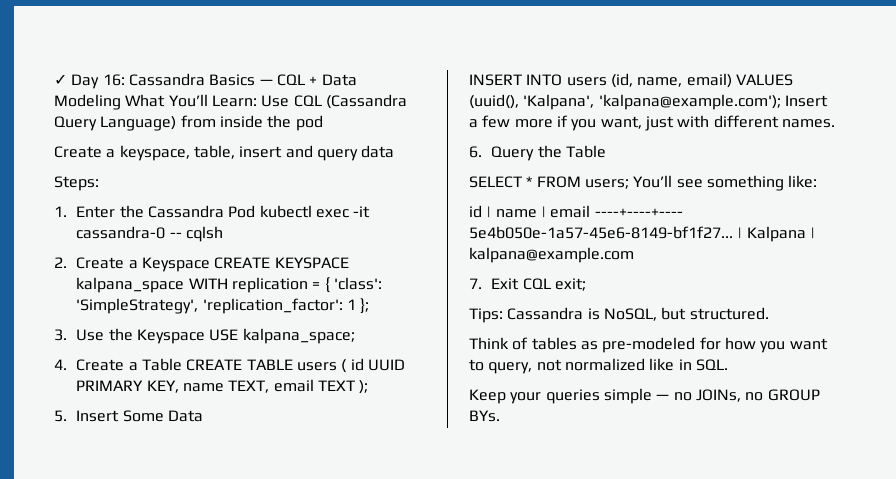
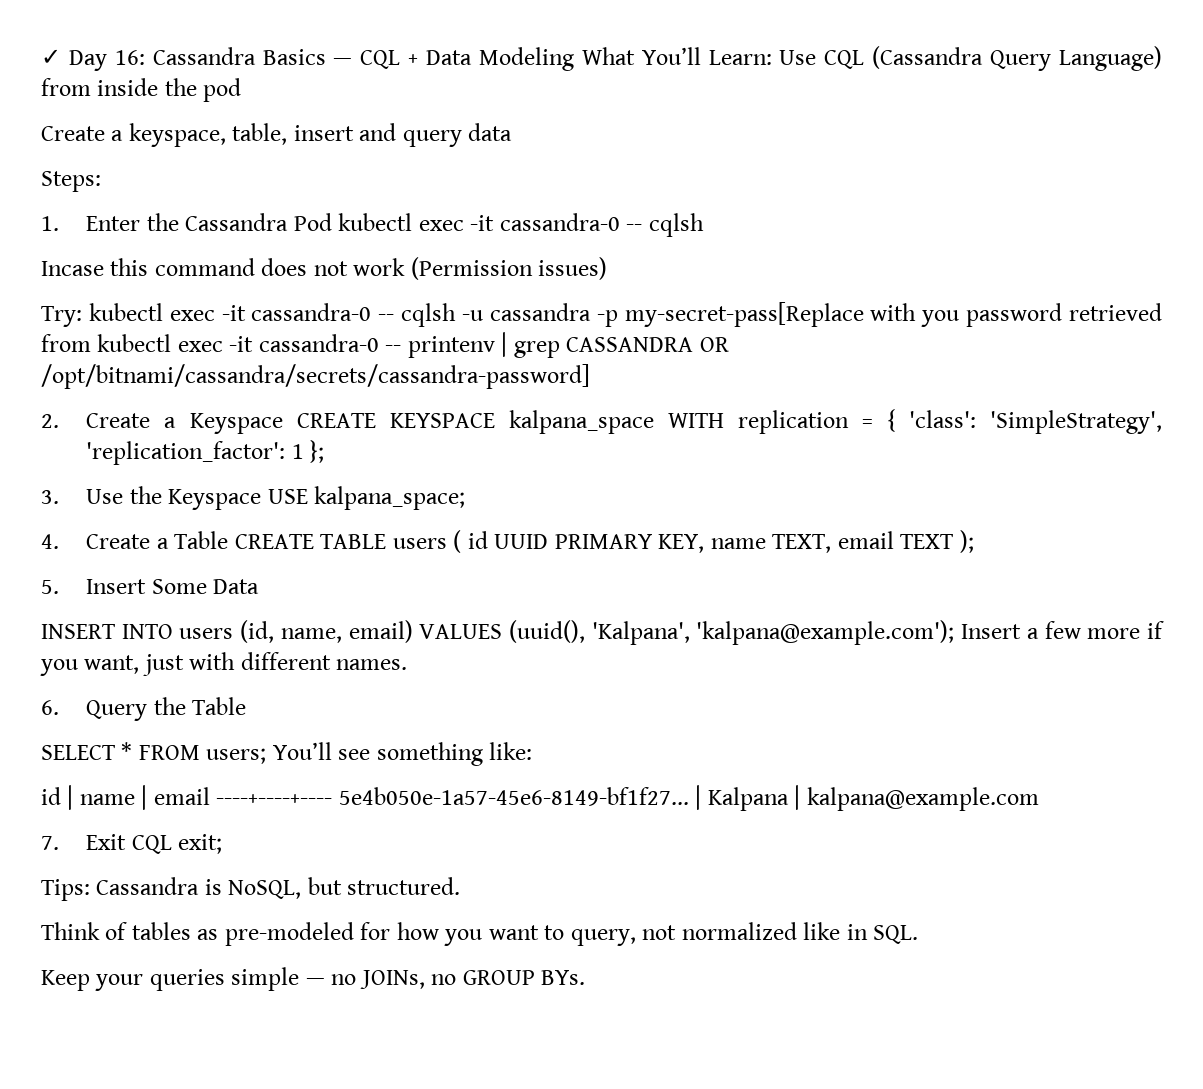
(223, 234) none -> [41,257,608,280] [41,302,1162,327] [41,332,729,358] [41,364,590,389] // Incase this command does not work (Permission issues) // Try: kubectl exec -it cassandra-0 -- cqlsh -u cassandra -p my-secret-pass[Replace with you password retrieved from kubectl exec -it cassandra-0 -- printenv | grep CASSANDRA OR /opt/bitnami/cassandra/secrets/cassandra-password]

